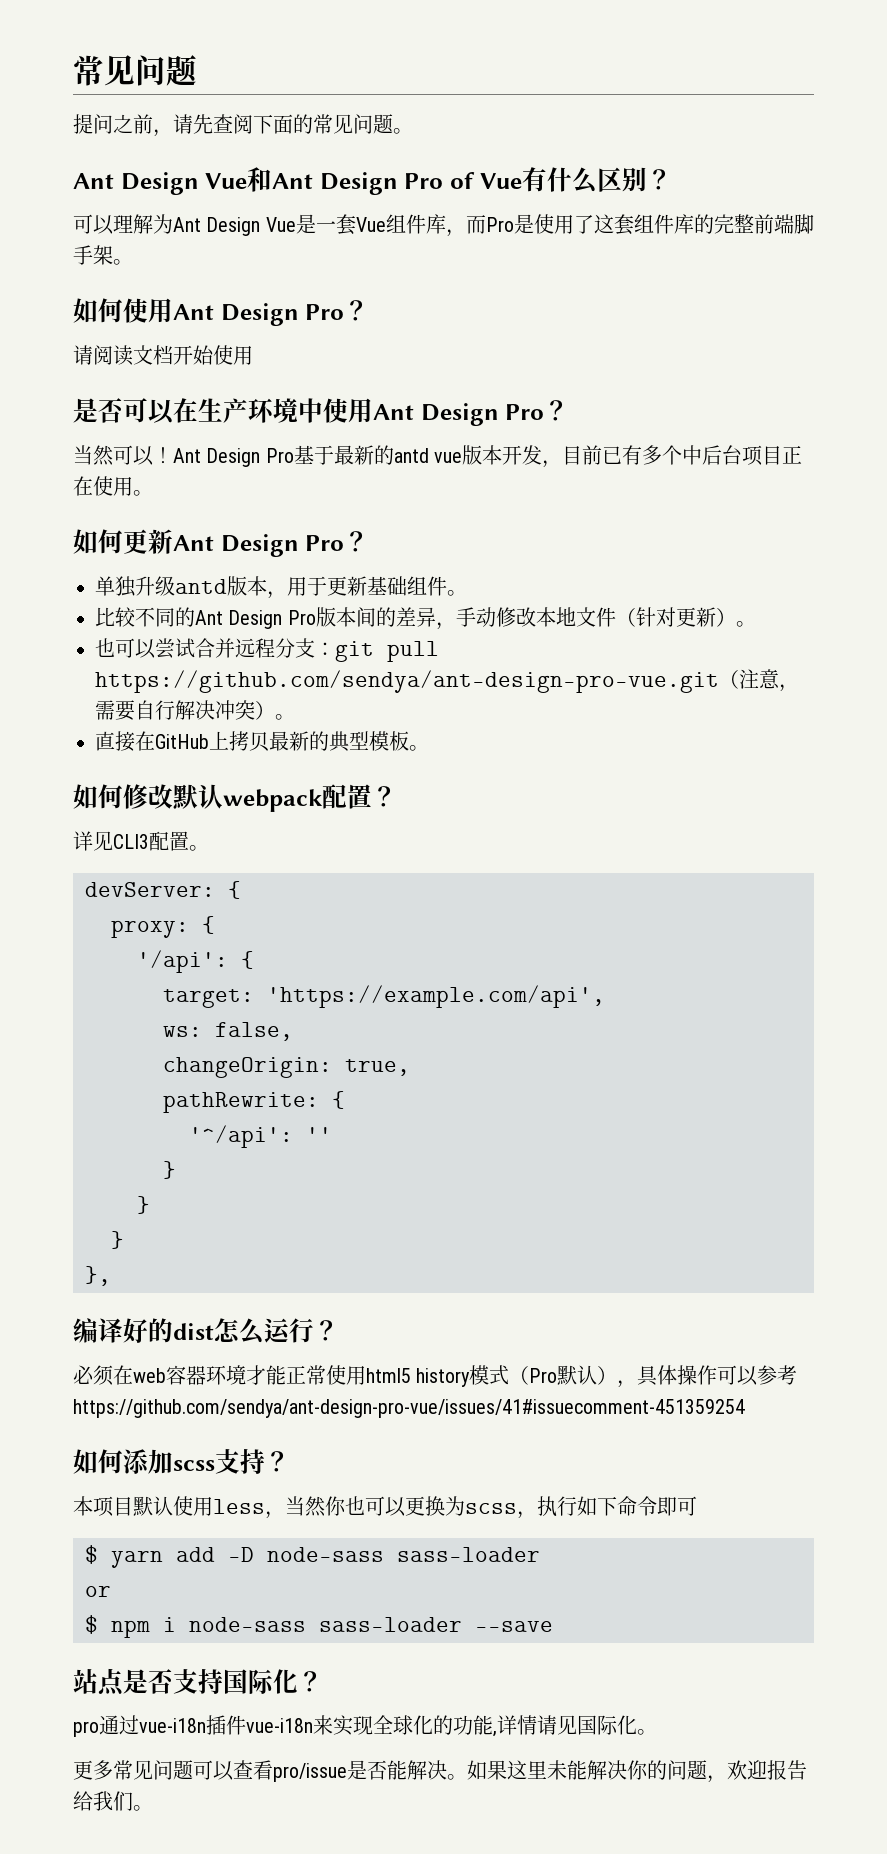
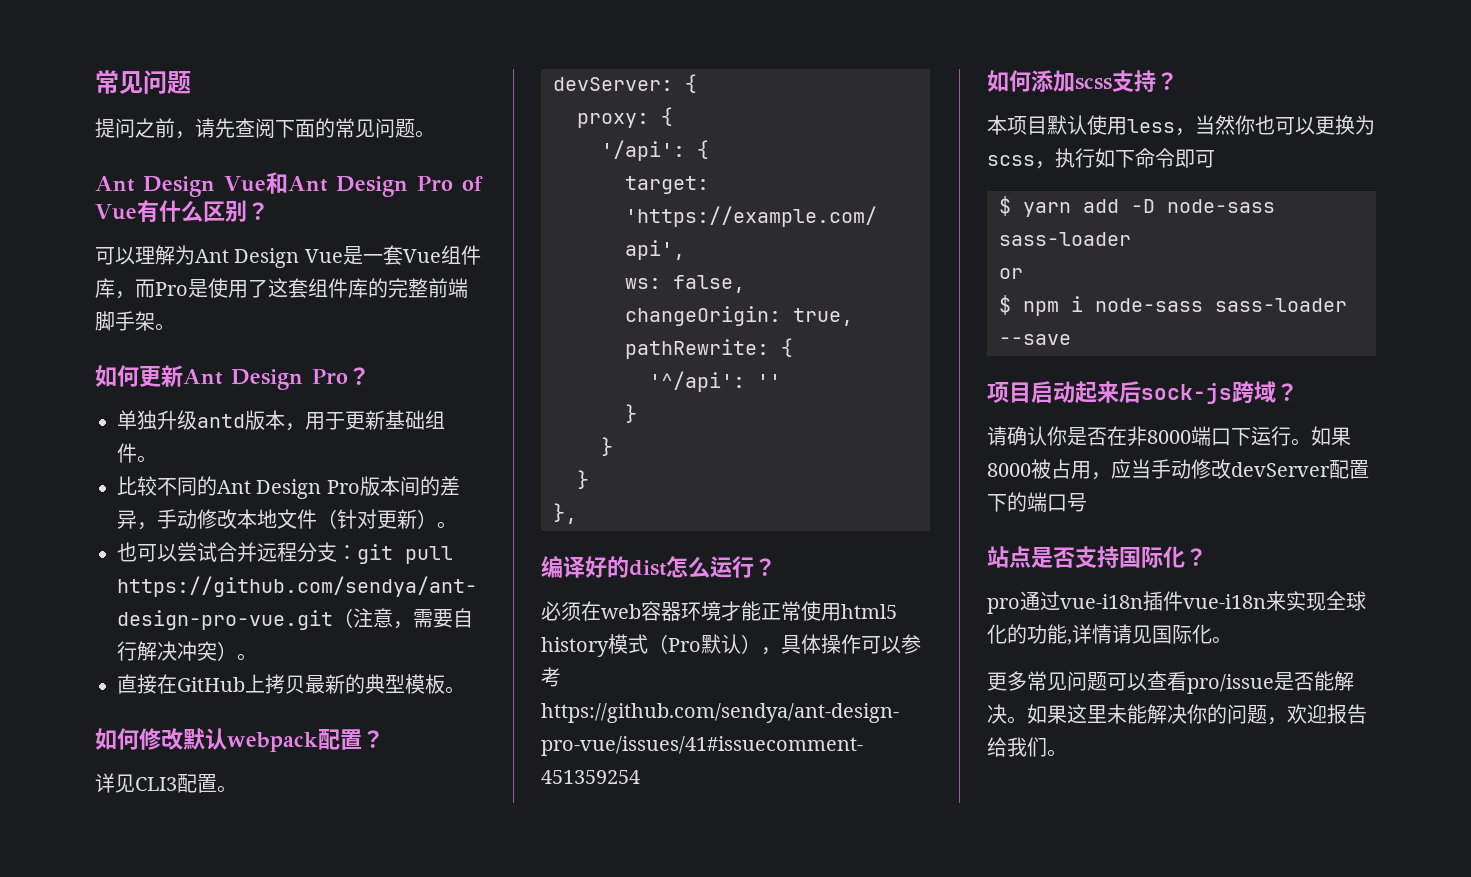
[73,298,370,326] [73,345,253,366] [73,398,570,426] [73,445,803,468] [73,476,153,496] // 如何使用Ant Design Pro？ // 请阅读文档开始使用 // 是否可以在生产环境中使用Ant Design Pro？ // 当然可以！Ant Design Pro基于最新的antd vue版本开发，目前已有多个中后台项目正在使用。 -> (175, 327) none
(553, 1626) none -> [987,381,1298,404] [987,426,1351,446] [987,459,1369,480] [987,492,1087,512] // 项目启动起来后sock-js跨域？ // 请确认你是否在非8000端口下运行。如果8000被占用，应当手动修改devServer配置下的端口号

